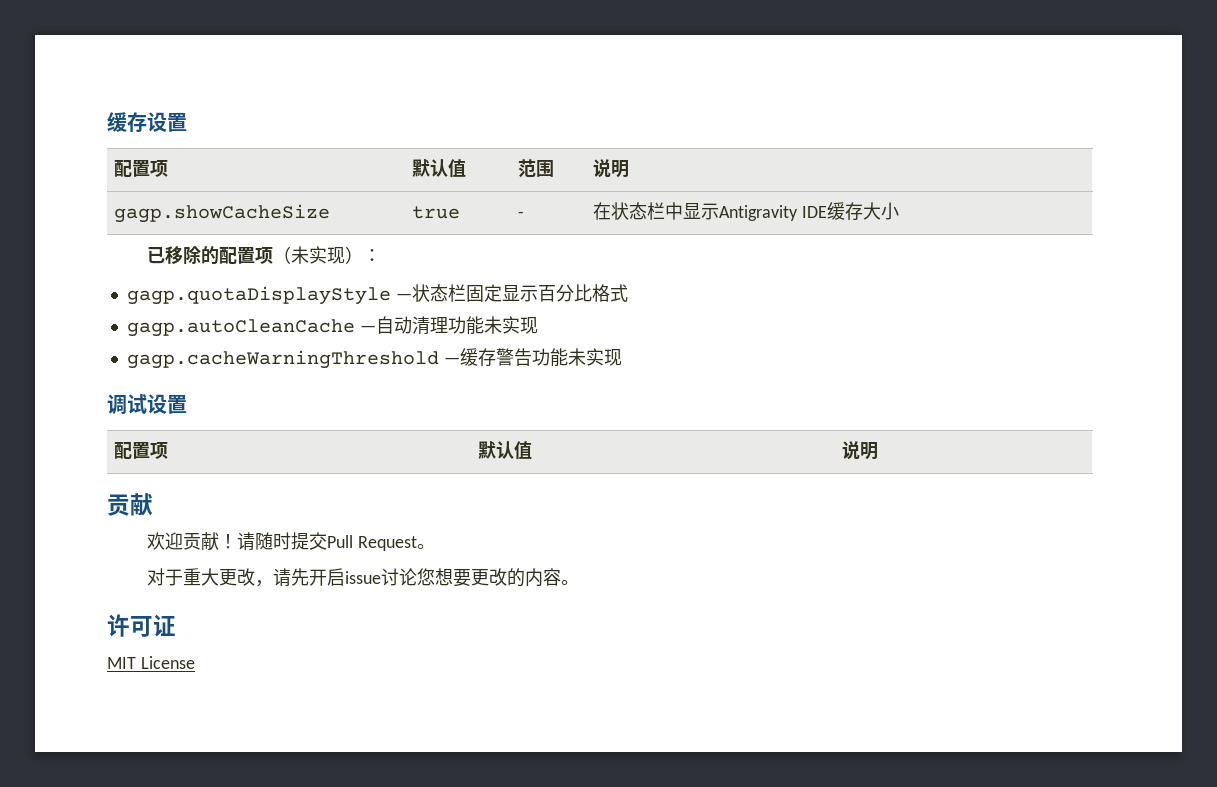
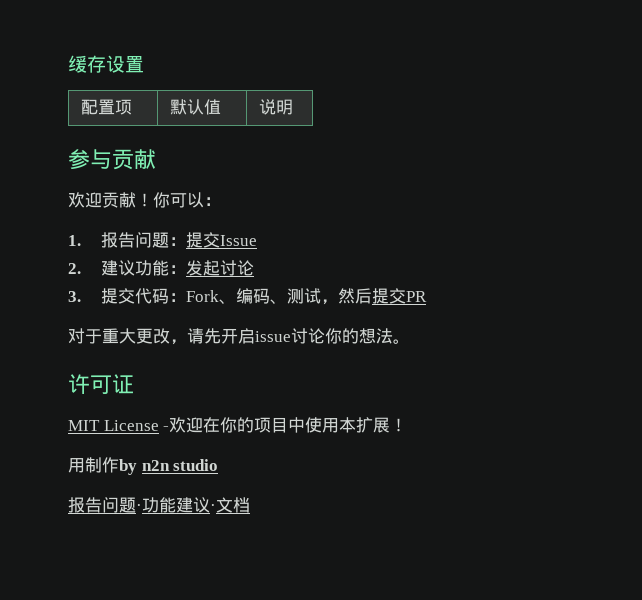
[114,160,169,177] [412,159,467,178] [518,159,555,178] [593,159,630,178] [114,204,331,223] [412,206,461,219] [518,211,525,218] [593,202,900,221] [147,246,382,265] [126,284,628,305] [126,316,538,337] [126,348,622,369] [107,394,187,415] // 配置项 | 默认值 | 范围 | 说明 // gagp.showCacheSize | true | - | 在状态栏中显示Antigravity IDE缓存大小 // 已移除的配置项（未实现）： // gagp.quotaDisplayStyle —状态栏固定显示百分比格式 // gagp.autoCleanCache —自动清理功能未实现 // gagp.cacheWarningThreshold —缓存警告功能未实现 // 调试设置 -> (144, 64) none
(879, 451) none -> [68,149,112,170] 参与
[237,532,436,551] 请随时提交Pull Request。 -> [153,192,221,208] [68,232,258,248] [68,260,255,276] [68,288,428,305] 你可以： // 1.报告问题：提交Issue // 2.建议功能：发起讨论 // 3.提交代码：Fork、编码、测试，然后提交PR
[417,568,562,587] 您想要更改的内容 -> [325,328,393,344] 你的想法
(195, 662) none -> [163,417,408,433] [68,457,219,475] [68,497,250,513] -欢迎在你的项目中使用本扩展！ // 用制作by n2n studio // 报告问题·功能建议·文档

